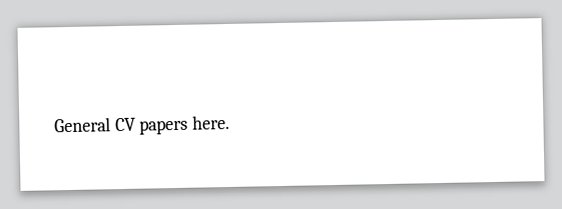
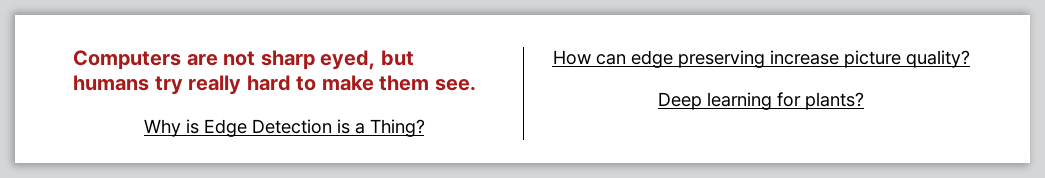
[54,114,231,135] General CV papers here. -> [73,50,414,70] [73,75,476,95] [143,119,425,137] [552,50,970,68] [658,92,864,110] Computers are not sharp eyed, but humans try really hard to make them see. // Why is Edge Detection is a Thing? // How can edge preserving increase picture quality? // Deep learning for plants?

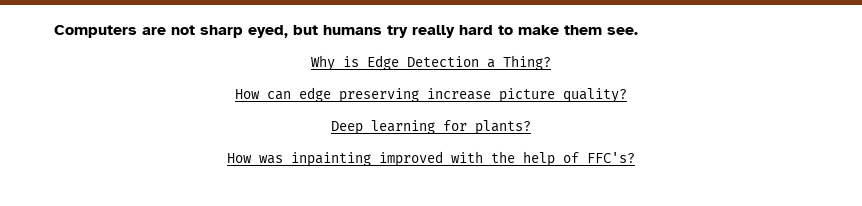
[336,119,350,134] is -> (479, 61) none
(864, 101) none -> [227,151,635,167] // How was inpainting improved with the help of FFC's?

